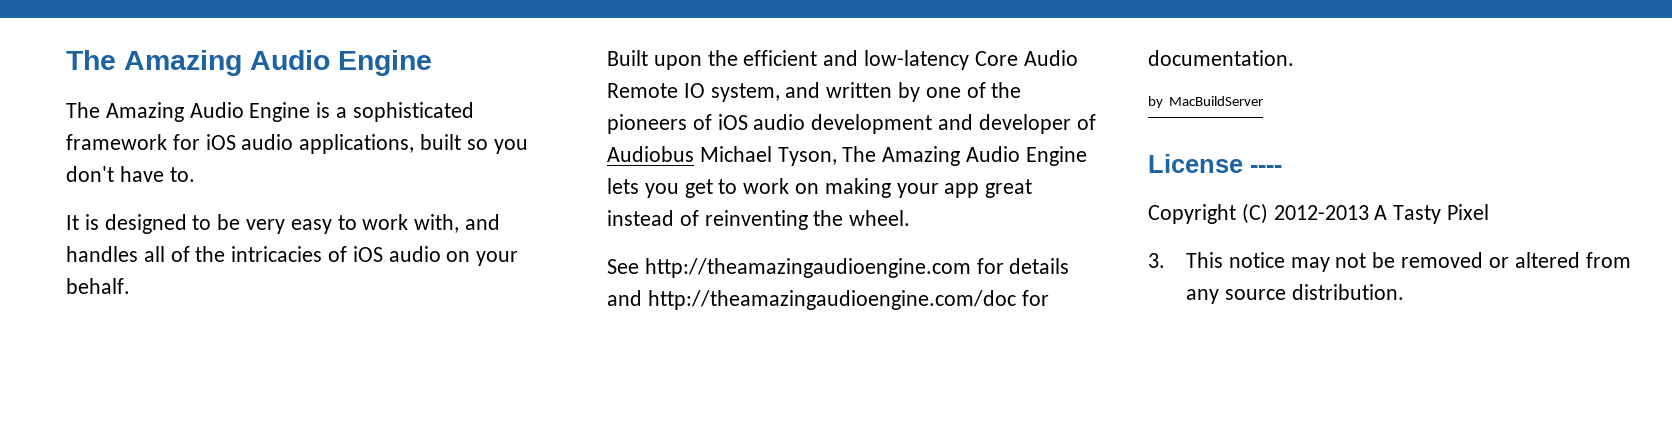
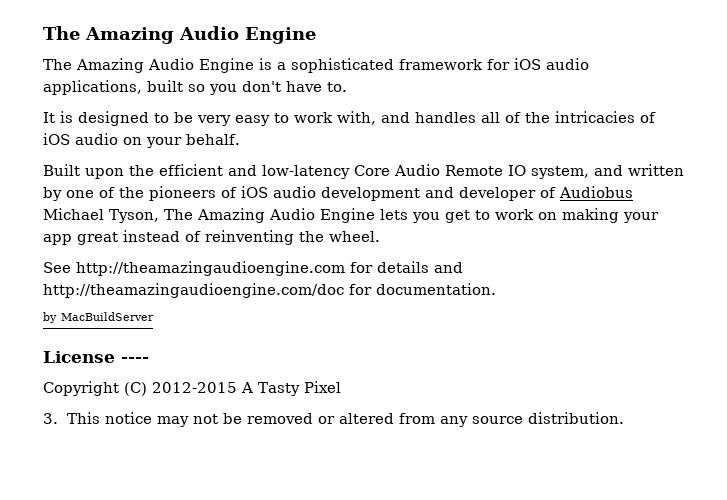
[1273,205,1369,220] 2012-2013 -> [152,382,237,393] 2012-2015

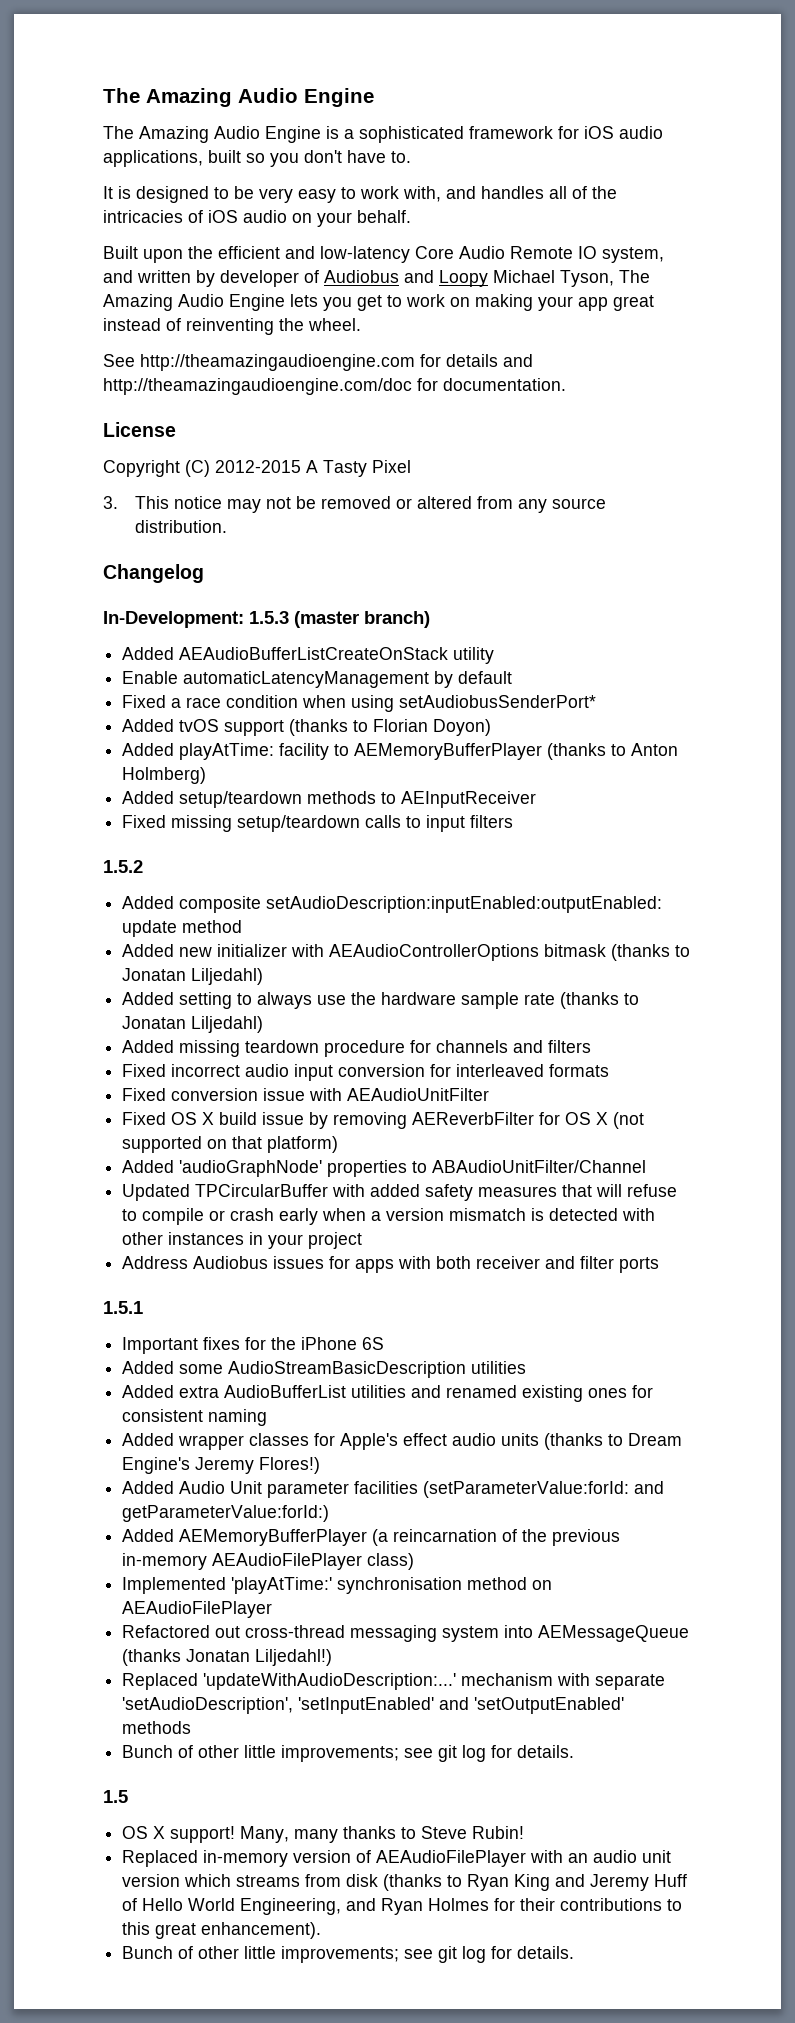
[66,186,454,201] one of the pioneers of iOS audio development and -> (215, 278) none
(633, 192) none -> [404,270,488,287] and Loopy
[43,312,154,323] // by MacBuildServer -> (566, 384) none
[121,357,149,363] ---- -> (176, 429) none
(624, 418) none -> [103,564,204,583] [103,611,430,628] [122,647,495,664] [122,671,513,688] [122,695,597,712] [122,719,492,736] [122,743,679,760] [122,767,207,784] [122,791,537,808] [122,815,514,832] [103,860,143,873] [122,896,663,913] [122,920,243,937] [122,944,691,961] [122,968,264,985] [122,992,640,1009] [122,1016,264,1033] [122,1040,592,1057] [122,1064,610,1081] [122,1088,490,1101] [122,1112,645,1129] [122,1136,339,1153] [122,1160,647,1177] [122,1184,678,1201] [122,1208,656,1225] [122,1232,363,1249] [122,1256,660,1273] [103,1301,143,1314] [122,1337,385,1354] [122,1361,527,1378] [122,1385,654,1402] [122,1409,268,1426] [122,1433,683,1450] [122,1457,321,1474] [122,1481,665,1498] [122,1505,330,1522] [122,1529,621,1546] [122,1553,415,1570] [122,1577,553,1594] [122,1601,273,1618] [122,1625,690,1642] [122,1649,333,1666] [122,1673,666,1690] [122,1697,625,1714] [122,1721,192,1734] [122,1745,575,1762] [103,1790,128,1803] [122,1826,525,1843] [122,1850,672,1867] [122,1874,688,1891] [122,1898,683,1915] [122,1922,322,1939] [122,1946,575,1963] // Changelog // In-Development: 1.5.3 (master branch) // Added AEAudioBufferListCreateOnStack utility // Enable automaticLatencyManagement by default // Fixed a race condition when using setAudiobusSenderPort* // Added tvOS support (thanks to Florian Doyon) // Added playAtTime: facility to AEMemoryBufferPlayer (thanks to Anton Holmberg) // Added setup/teardown methods to AEInputReceiver // Fixed missing setup/teardown calls to input filters // 1.5.2 // Added composite setAudioDescription:inputEnabled:outputEnabled: update method // Added new initializer with AEAudioControllerOptions bitmask (thanks to Jonatan Liljedahl) // Added setting to always use the hardware sample rate (thanks to Jonatan Liljedahl) // Added missing teardown procedure for channels and filters // Fixed incorrect audio input conversion for interleaved formats // Fixed conversion issue with AEAudioUnitFilter // Fixed OS X build issue by removing AEReverbFilter for OS X (not supported on that platform) // Added 'audioGraphNode' properties to ABAudioUnitFilter/Channel // Updated TPCircularBuffer with added safety measures that will refuse to compile or crash early when a version mismatch is detected with other instances in your project // Address Audiobus issues for apps with both receiver and filter ports // 1.5.1 // Important fixes for the iPhone 6S // Added some AudioStreamBasicDescription utilities // Added extra AudioBufferList utilities and renamed existing ones for consistent naming // Added wrapper classes for Apple's effect audio units (thanks to Dream Engine's Jeremy Flores!) // Added Audio Unit parameter facilities (setParameterValue:forId: and getParameterValue:forId:) // Added AEMemoryBufferPlayer (a reincarnation of the previous in-memory AEAudioFilePlayer class) // Implemented 'playAtTime:' synchronisation method on AEAudioFilePlayer // Refactored out cross-thread messaging system into AEMessageQueue (thanks Jonatan Liljedahl!) // Replaced 'updateWithAudioDescription:...' mechanism with separate 'setAudioDescription', 'setInputEnabled' and 'setOutputEnabled' methods // Bunch of other little improvements; see git log for details. // 1.5 // OS X support! Many, many thanks to Steve Rubin! // Replaced in-memory version of AEAudioFilePlayer with an audio unit version which streams from disk (thanks to Ryan King and Jeremy Huff of Hello World Engineering, and Ryan Holmes for their contributions to this great enhancement). // Bunch of other little improvements; see git log for details.

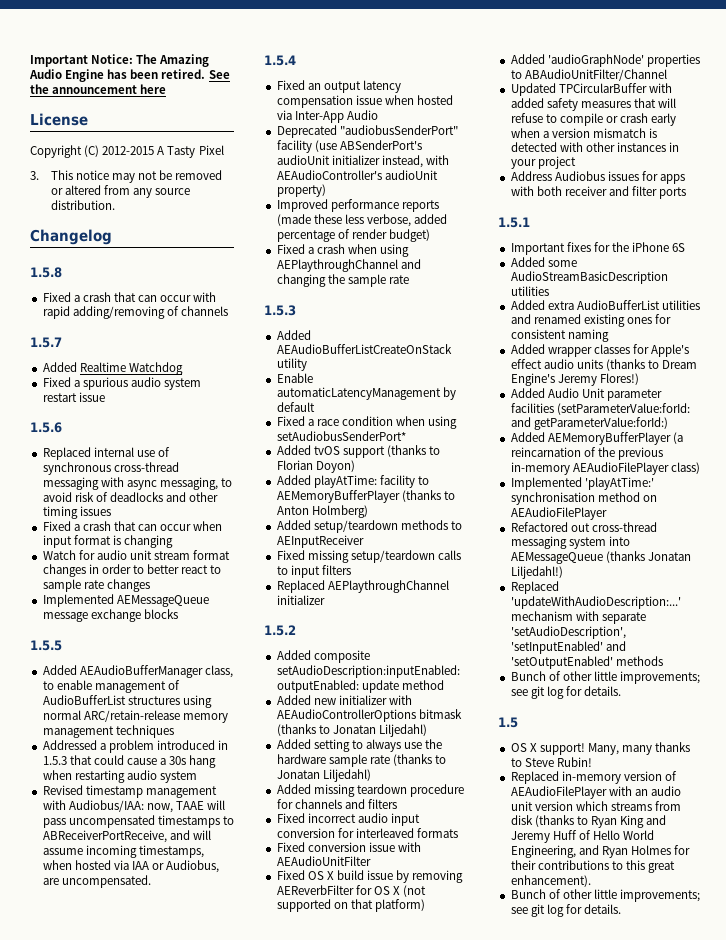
[103,88,374,107] [103,126,663,143] [103,150,411,167] [103,186,617,203] [103,210,411,227] [103,246,664,263] [103,270,650,287] [103,294,654,311] [103,318,361,335] [103,354,533,371] [103,378,566,395] The Amazing Audio Engine // The Amazing Audio Engine is a sophisticated framework for iOS audio applications, built so you don't have to. // It is designed to be very easy to work with, and handles all of the intricacies of iOS audio on your behalf. // Built upon the efficient and low-latency Core Audio Remote IO system, and written by developer of Audiobus and Loopy Michael Tyson, The Amazing Audio Engine lets you get to work on making your app great instead of reinventing the wheel. // See http://theamazingaudioengine.com for details and http://theamazingaudioengine.com/doc for documentation. -> [30,54,210,67] [29,69,230,82] [30,84,167,94] Important Notice: The Amazing Audio Engine has been retired. See the announcement here
[103,611,430,628] In-Development: 1.5.3 (master branch) -> [30,267,62,278] [42,292,217,302] [42,306,228,319] [30,337,62,348] [42,362,183,375] [42,377,202,390] [42,392,105,402] [30,422,62,433] [42,447,170,460] [42,462,179,475] [42,477,233,490] [42,492,219,502] [42,506,111,519] [42,521,223,531] [42,535,173,548] [42,550,231,560] [42,564,222,577] [42,579,150,592] [42,594,209,607] [42,609,178,622] [30,640,62,651] [42,665,233,678] [42,680,180,693] [42,695,212,708] [42,710,228,723] [42,725,174,738] [42,740,229,753] [42,755,217,768] [42,770,197,783] [42,785,217,798] [42,800,226,813] [42,815,234,828] [42,830,211,843] [42,845,204,858] [42,860,220,873] [42,875,151,888] [264,55,296,66] [276,80,401,93] [276,95,453,108] [276,110,378,123] [276,125,458,138] [276,140,422,153] [276,155,449,168] [276,170,438,180] [276,184,326,197] [276,199,439,212] [276,214,448,227] [276,229,430,242] [276,244,410,257] [276,259,421,272] [276,274,409,287] [264,305,296,316] 1.5.8 // Fixed a crash that can occur with rapid adding/removing of channels // 1.5.7 // Added Realtime Watchdog // Fixed a spurious audio system restart issue // 1.5.6 // Replaced internal use of synchronous cross-thread messaging with async messaging, to avoid risk of deadlocks and other timing issues // Fixed a crash that can occur when input format is changing // Watch for audio unit stream format changes in order to better react to sample rate changes // Implemented AEMessageQueue message exchange blocks // 1.5.5 // Added AEAudioBufferManager class, to enable management of AudioBufferList structures using normal ARC/retain-release memory management techniques // Addressed a problem introduced in 1.5.3 that could cause a 30s hang when restarting audio system // Revised timestamp management with Audiobus/IAA: now, TAAE will pass uncompensated timestamps to ABReceiverPortReceive, and will assume incoming timestamps, when hosted via IAA or Audiobus, are uncompensated. // 1.5.4 // Fixed an output latency compensation issue when hosted via Inter-App Audio // Deprecated "audiobusSenderPort" facility (use ABSenderPort's audioUnit initializer instead, with AEAudioController's audioUnit property) // Improved performance reports (made these less verbose, added percentage of render budget) // Fixed a crash when using AEPlaythroughChannel and changing the sample rate // 1.5.3
(514, 821) none -> [276,580,449,593] [276,595,325,605] // Replaced AEPlaythroughChannel initializer

